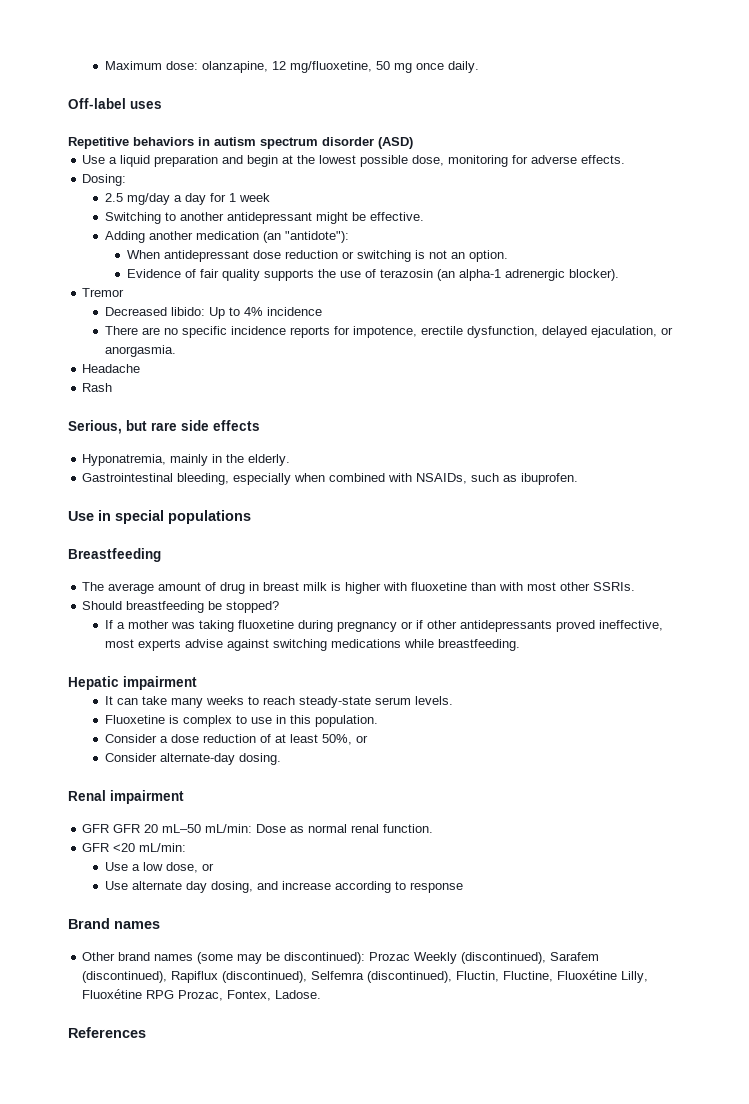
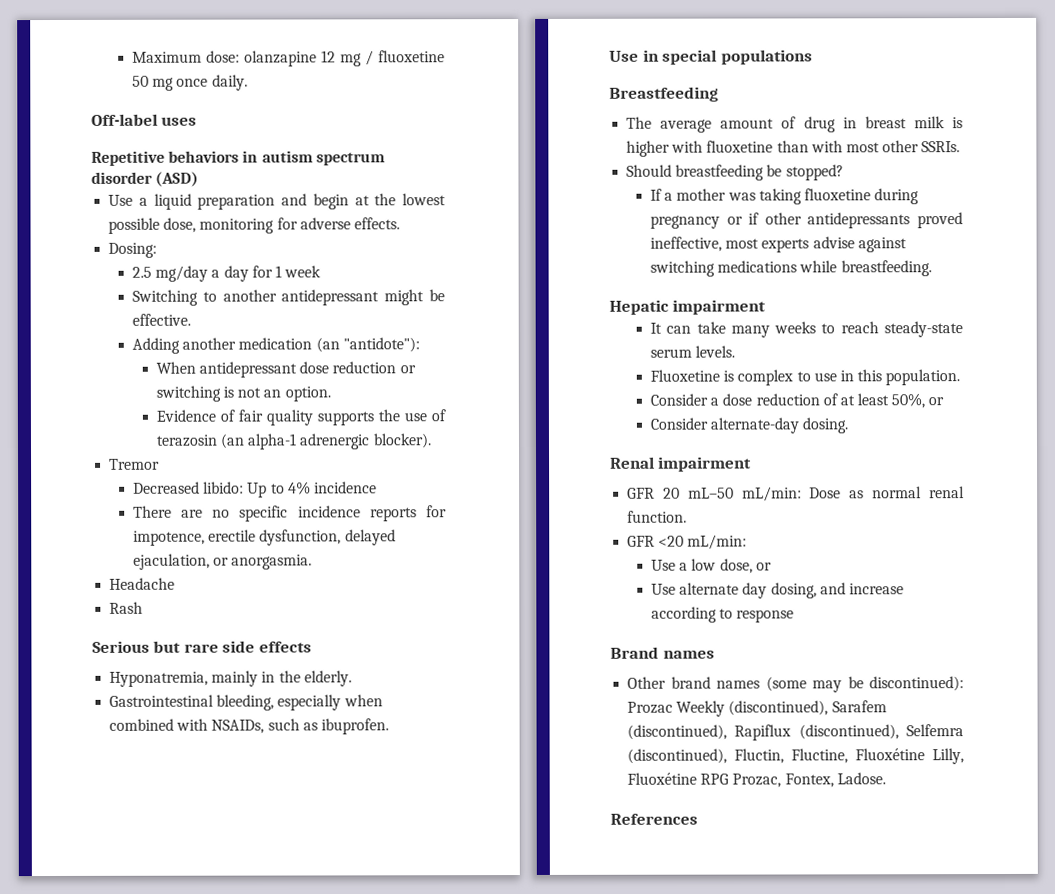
[201,61,372,73] olanzapine, 12 mg/fluoxetine, -> [243,50,445,67] olanzapine 12 mg / fluoxetine
[68,420,122,434] Serious, -> [92,640,150,653] Serious
[113,824,141,833] GFR -> (656, 493) none

